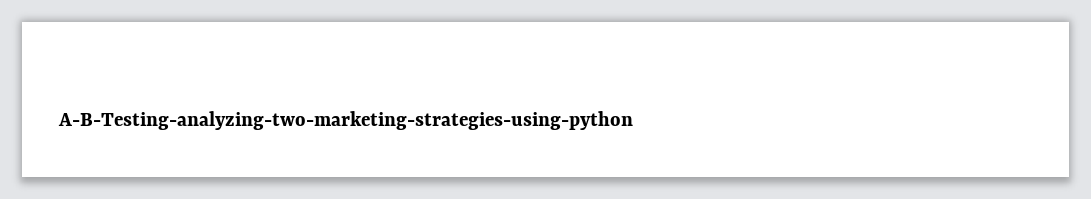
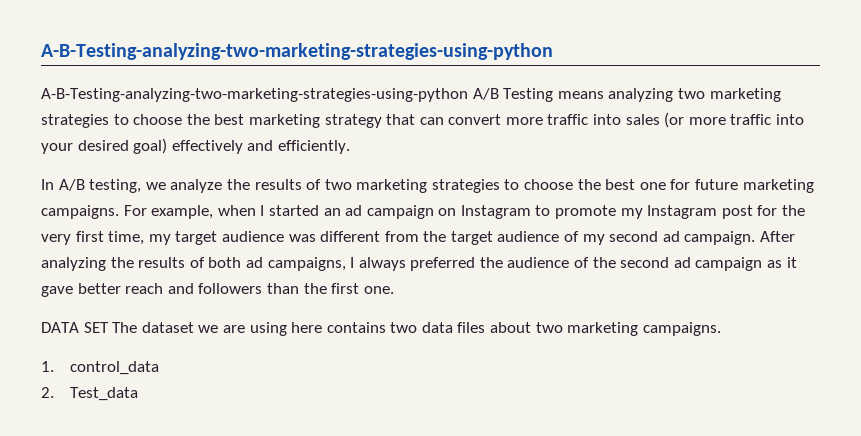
[58,111,633,130] A-B-Testing-analyzing-two-marketing-strategies-using-python -> [41,43,553,60] [41,88,781,102] [41,112,805,128] [41,138,350,154] [41,179,814,193] [41,205,806,219] [41,231,796,245] [41,257,797,271] [41,283,394,297] [41,322,721,336] [41,361,160,375] [41,387,139,401] A-B-Testing-analyzing-two-marketing-strategies-using-python // A-B-Testing-analyzing-two-marketing-strategies-using-python A/B Testing means analyzing two marketing strategies to choose the best marketing strategy that can convert more traffic into sales (or more traffic into your desired goal) effectively and efficiently. // In A/B testing, we analyze the results of two marketing strategies to choose the best one for future marketing campaigns. For example, when I started an ad campaign on Instagram to promote my Instagram post for the very first time, my target audience was different from the target audience of my second ad campaign. After analyzing the results of both ad campaigns, I always preferred the audience of the second ad campaign as it gave better reach and followers than the first one. // DATA SET The dataset we are using here contains two data files about two marketing campaigns. // 1. control_data // 2. Test_data

